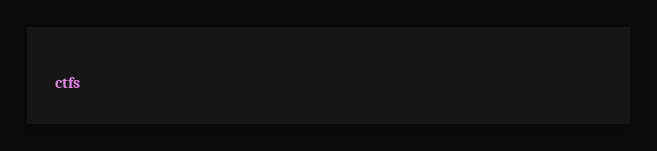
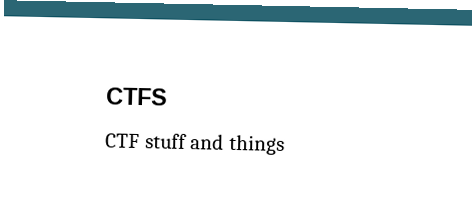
[55,77,80,88] ctfs -> [105,87,168,106] [105,133,285,155] CTFS // CTF stuff and things

